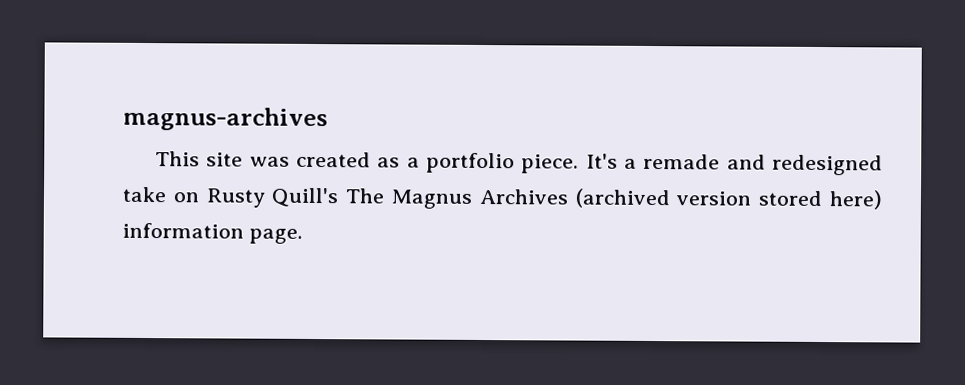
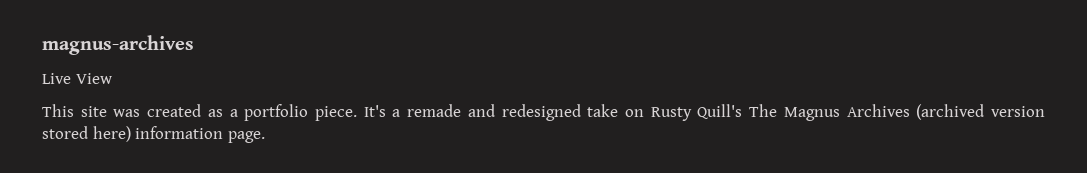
(328, 119) none -> [42,73,112,84] // Live View

